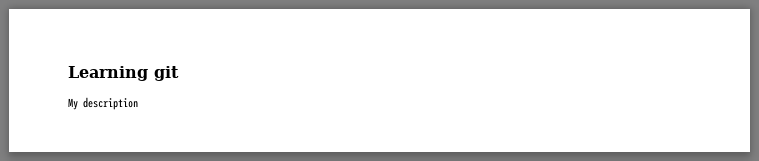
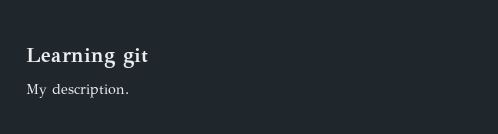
[83,97,138,110] description -> [52,84,129,98] description.

